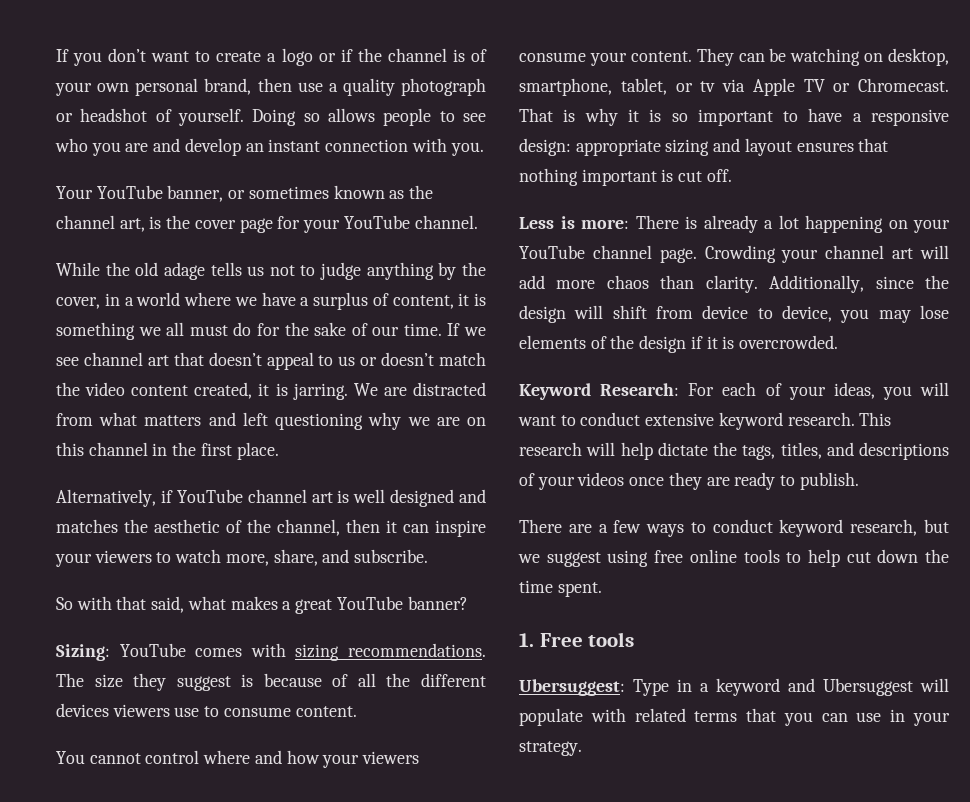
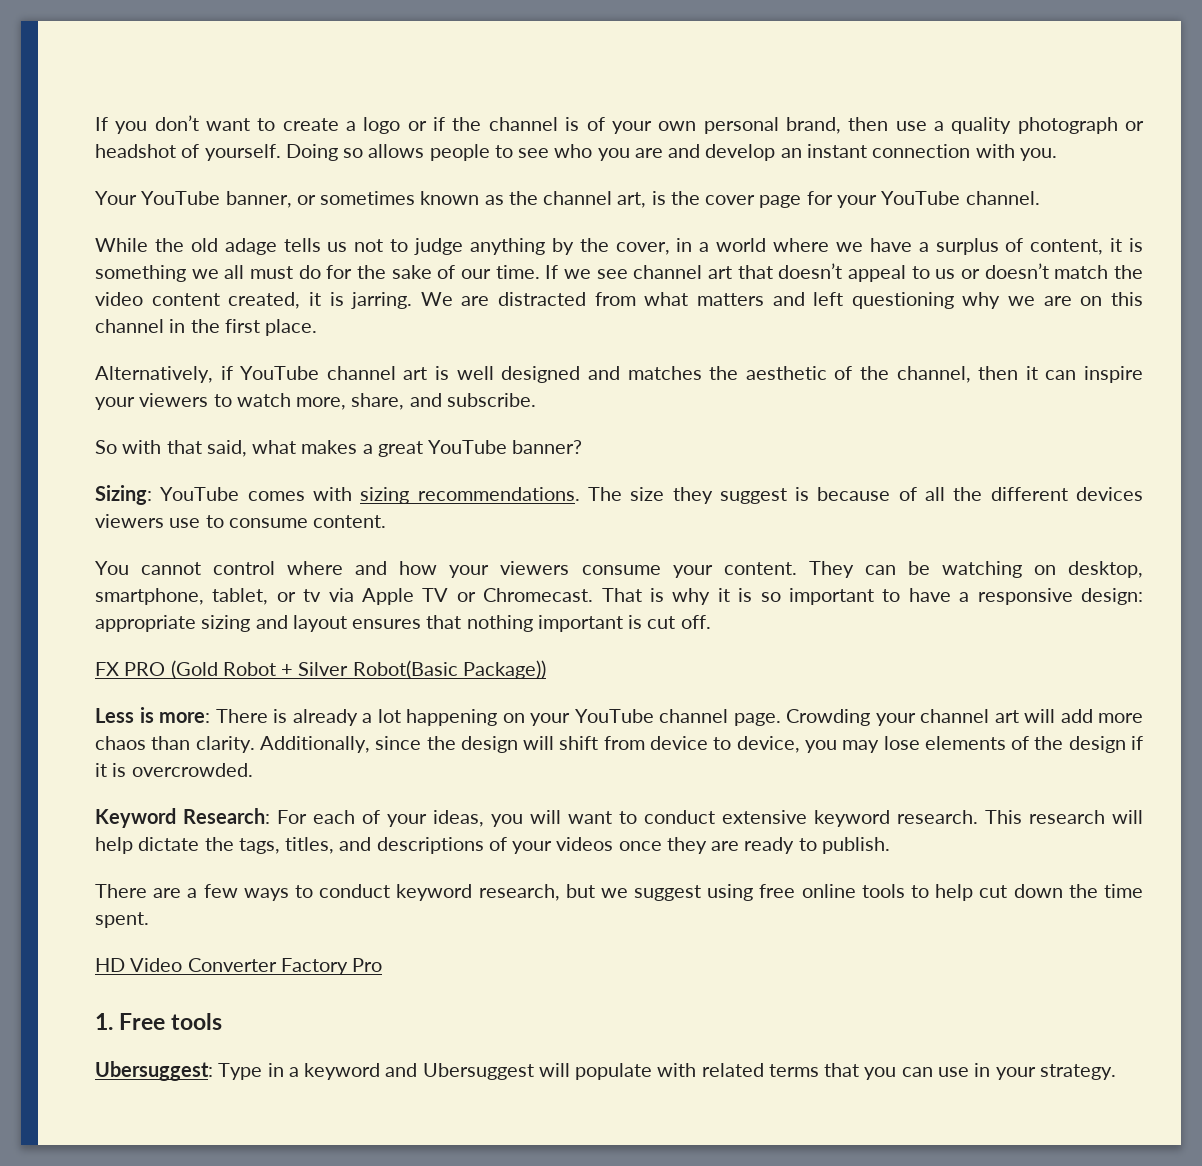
(732, 175) none -> [95,660,546,679] // FX PRO (Gold Robot + Silver Robot(Basic Package))
(602, 589) none -> [95,958,383,975] // HD Video Converter Factory Pro

